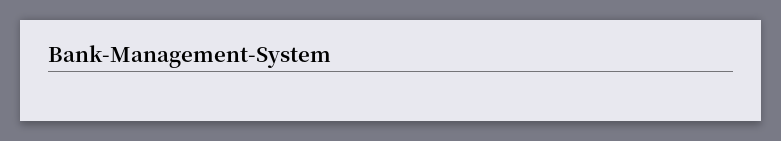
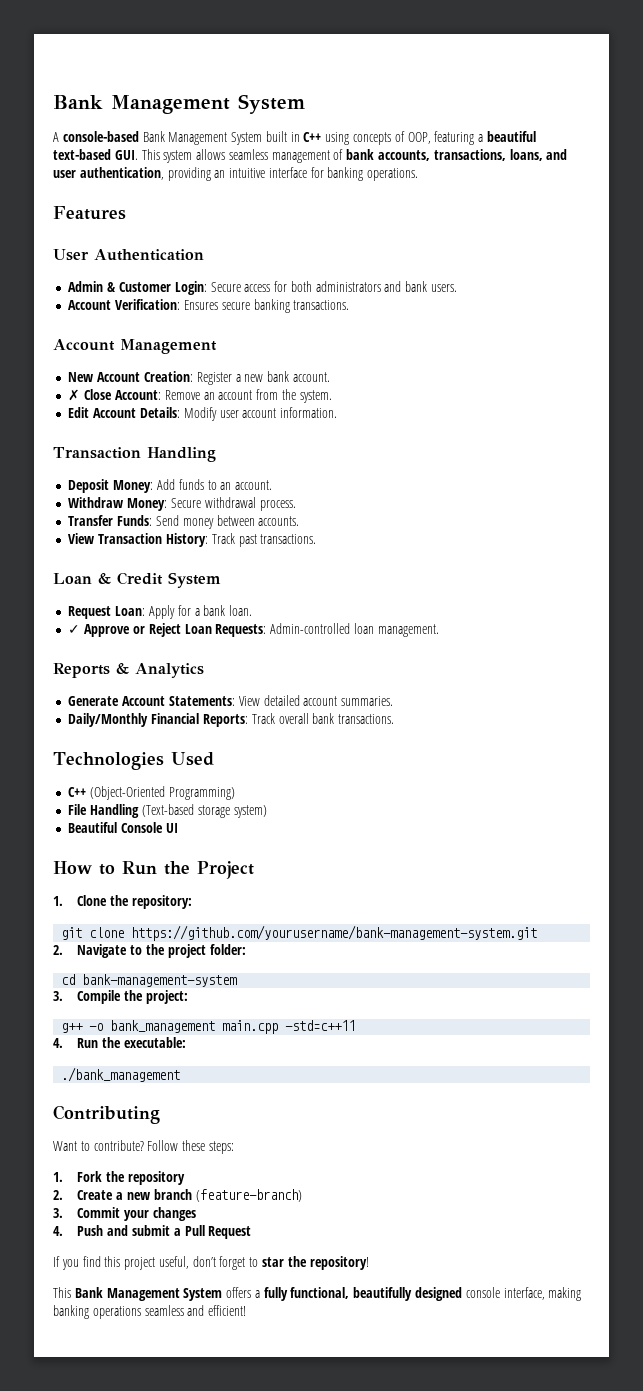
[48,45,331,68] Bank-Management-System -> [53,94,305,114] [53,131,536,145] [53,149,568,163] [53,167,419,181] [53,206,126,220] [53,249,204,261] [68,281,457,295] [68,299,350,313] [53,339,217,354] [68,371,330,385] [68,389,332,403] [68,407,338,421] [53,447,216,462] [68,479,273,493] [68,497,296,511] [68,515,300,529] [68,533,317,547] [53,572,221,588] [68,605,253,619] [68,623,439,637] [53,663,204,678] [68,695,394,706] [68,713,395,727] [53,752,214,770] [68,786,235,800] [68,804,267,818] [68,822,178,833] [53,861,254,879] [53,895,193,909] [61,925,538,941] [53,944,246,958] [61,974,238,987] [53,990,189,1004] [61,1020,356,1034] [53,1037,187,1048] [61,1067,181,1082] [53,1105,160,1124] [53,1140,234,1154] [53,1171,186,1185] [53,1189,302,1202] [53,1207,197,1221] [53,1225,252,1239] [53,1256,369,1270] [53,1287,582,1301] [53,1305,247,1319] Bank Management System // A console-based Bank Management System built in C++ using concepts of OOP, featuring a beautiful text-based GUI. This system allows seamless management of bank accounts, transactions, loans, and user authentication, providing an intuitive interface for banking operations. // Features // User Authentication // Admin & Customer Login: Secure access for both administrators and bank users. // Account Verification: Ensures secure banking transactions. // Account Management // New Account Creation: Register a new bank account. // ✗ Close Account: Remove an account from the system. // Edit Account Details: Modify user account information. // Transaction Handling // Deposit Money: Add funds to an account. // Withdraw Money: Secure withdrawal process. // Transfer Funds: Send money between accounts. // View Transaction History: Track past transactions. // Loan & Credit System // Request Loan: Apply for a bank loan. // ✓ Approve or Reject Loan Requests: Admin-controlled loan management. // Reports & Analytics // Generate Account Statements: View detailed account summaries. // Daily/Monthly Financial Reports: Track overall bank transactions. // Technologies Used // C++ (Object-Oriented Programming) // File Handling (Text-based storage system) // Beautiful Console UI // How to Run the Project // 1. Clone the repository: // git clone https://github.com/yourusername/bank-management-system.git // 2. Navigate to the project folder: // cd bank-management-system // 3. Compile the project: // g++ -o bank_management main.cpp -std=c++11 // 4. Run the executable: // ./bank_management // Contributing // Want to contribute? Follow these steps: // 1. Fork the repository // 2. Create a new branch (feature-branch) // 3. Commit your changes // 4. Push and submit a Pull Request // If you find this project useful, don’t forget to star the repository! // This Bank Management System offers a fully functional, beautifully designed console interface, making banking operations seamless and efficient!

